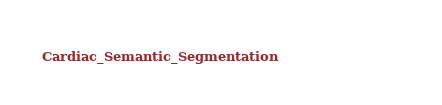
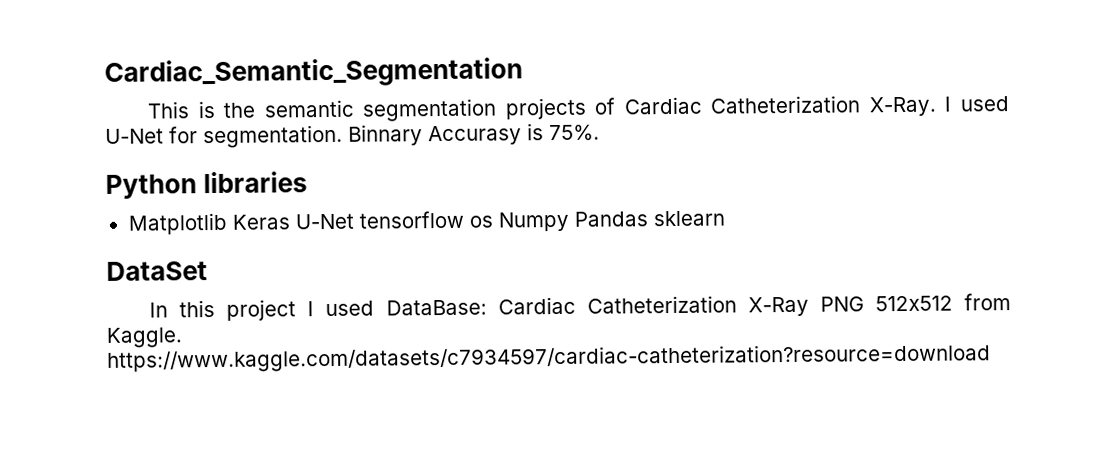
(279, 57) none -> [147,95,1009,122] [105,123,600,149] [105,171,309,199] [127,210,725,235] [106,261,208,281] [149,293,1012,321] [106,327,991,373] // This is the semantic segmentation projects of Cardiac Catheterization X-Ray. I used U-Net for segmentation. Binnary Accurasy is 75%. // Python libraries // Matplotlib Keras U-Net tensorflow os Numpy Pandas sklearn // DataSet // In this project I used DataBase: Cardiac Catheterization X-Ray PNG 512x512 from Kaggle. https://www.kaggle.com/datasets/c7934597/cardiac-catheterization?resource=download

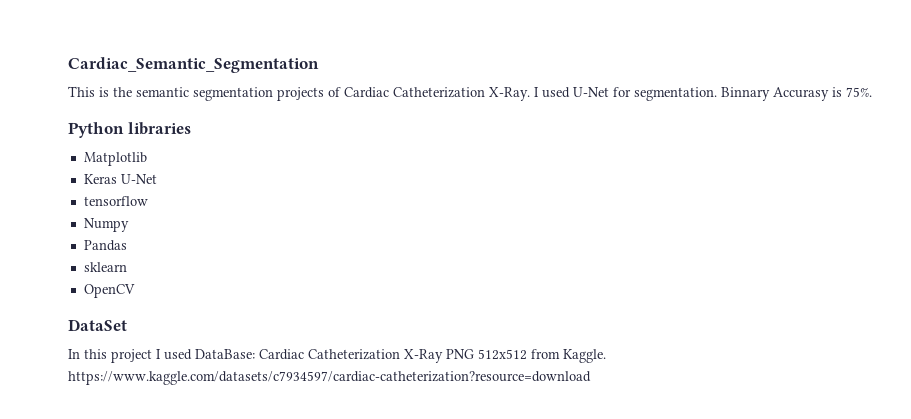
(228, 223) none -> (147, 159) //
(354, 221) none -> (157, 179) //
[468,215,493,228] os -> (148, 201) //
(570, 221) none -> (129, 225) //
(648, 219) none -> (127, 245) //
(725, 218) none -> [83,284,135,298] // OpenCV

